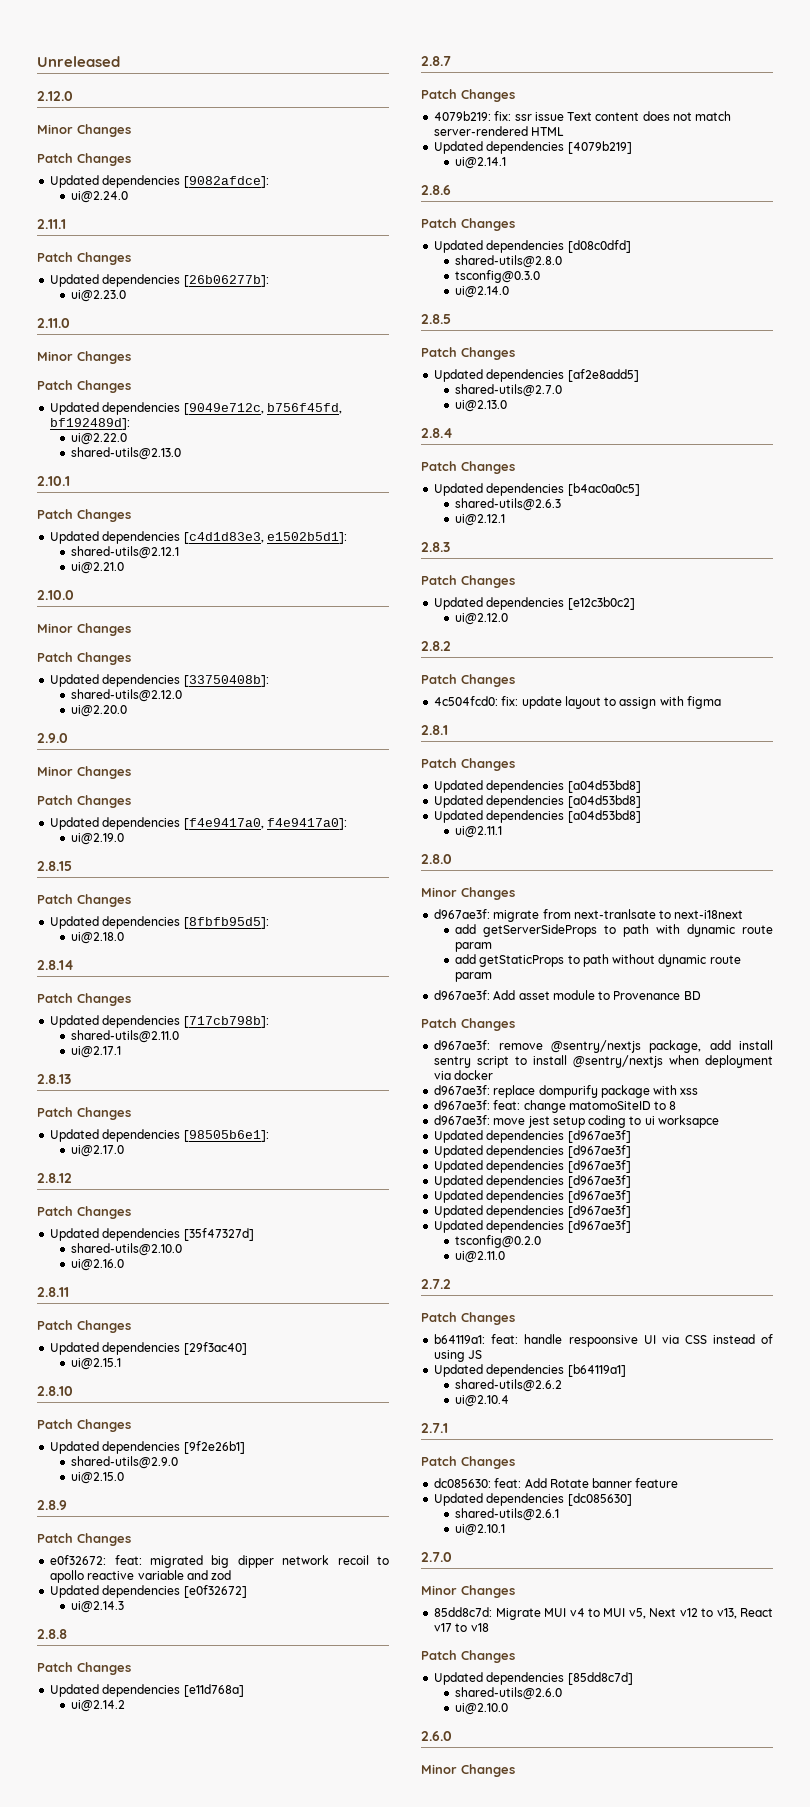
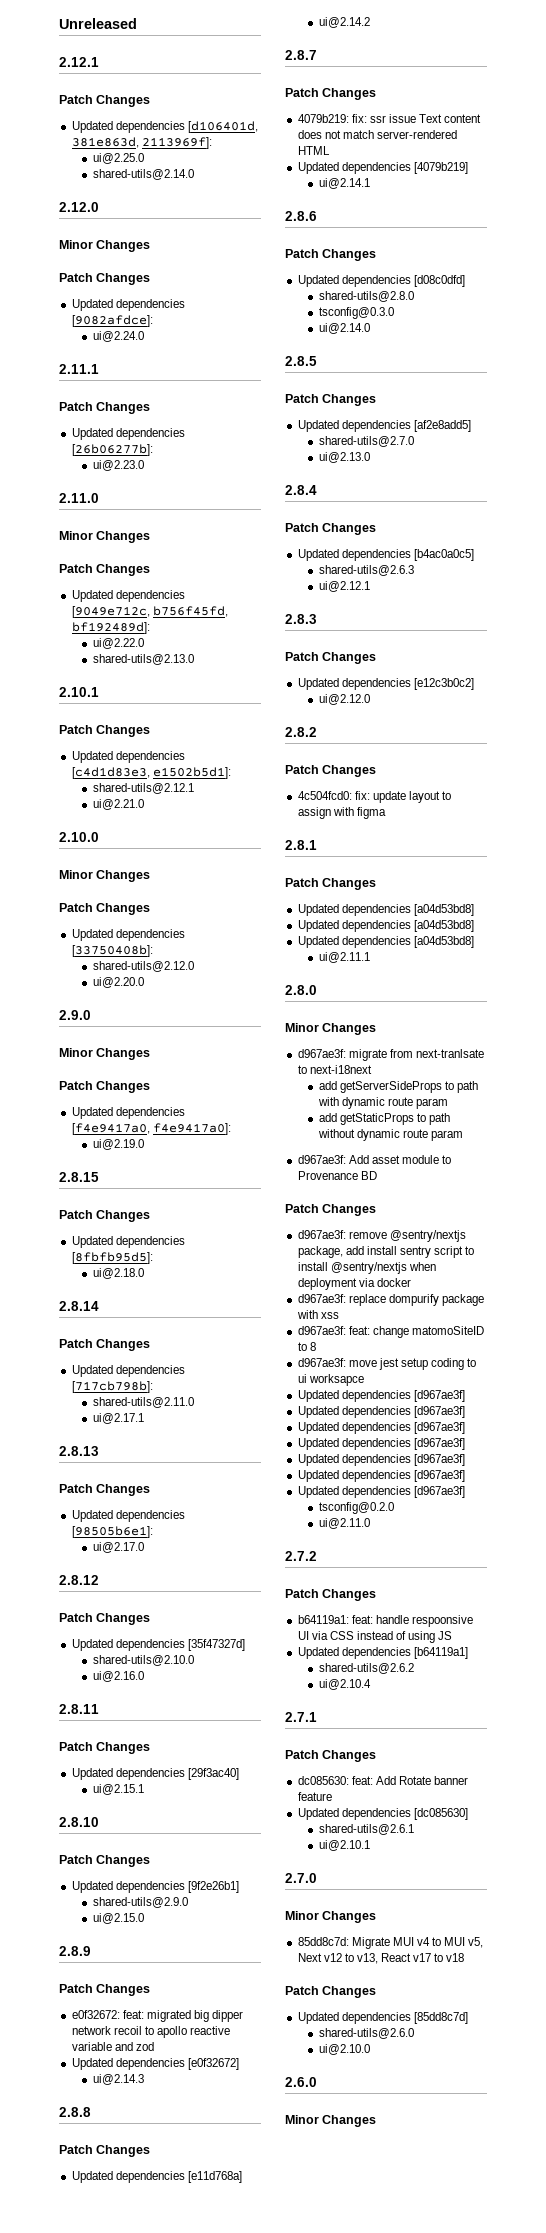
(120, 61) none -> [59,57,99,67] [59,95,151,107] [71,121,258,133] [71,137,212,149] [92,153,144,164] [92,169,194,180] // 2.12.1 // Patch Changes // Updated dependencies [d106401d, 381e863d, 2113969f]: // ui@2.25.0 // shared-utils@2.14.0

